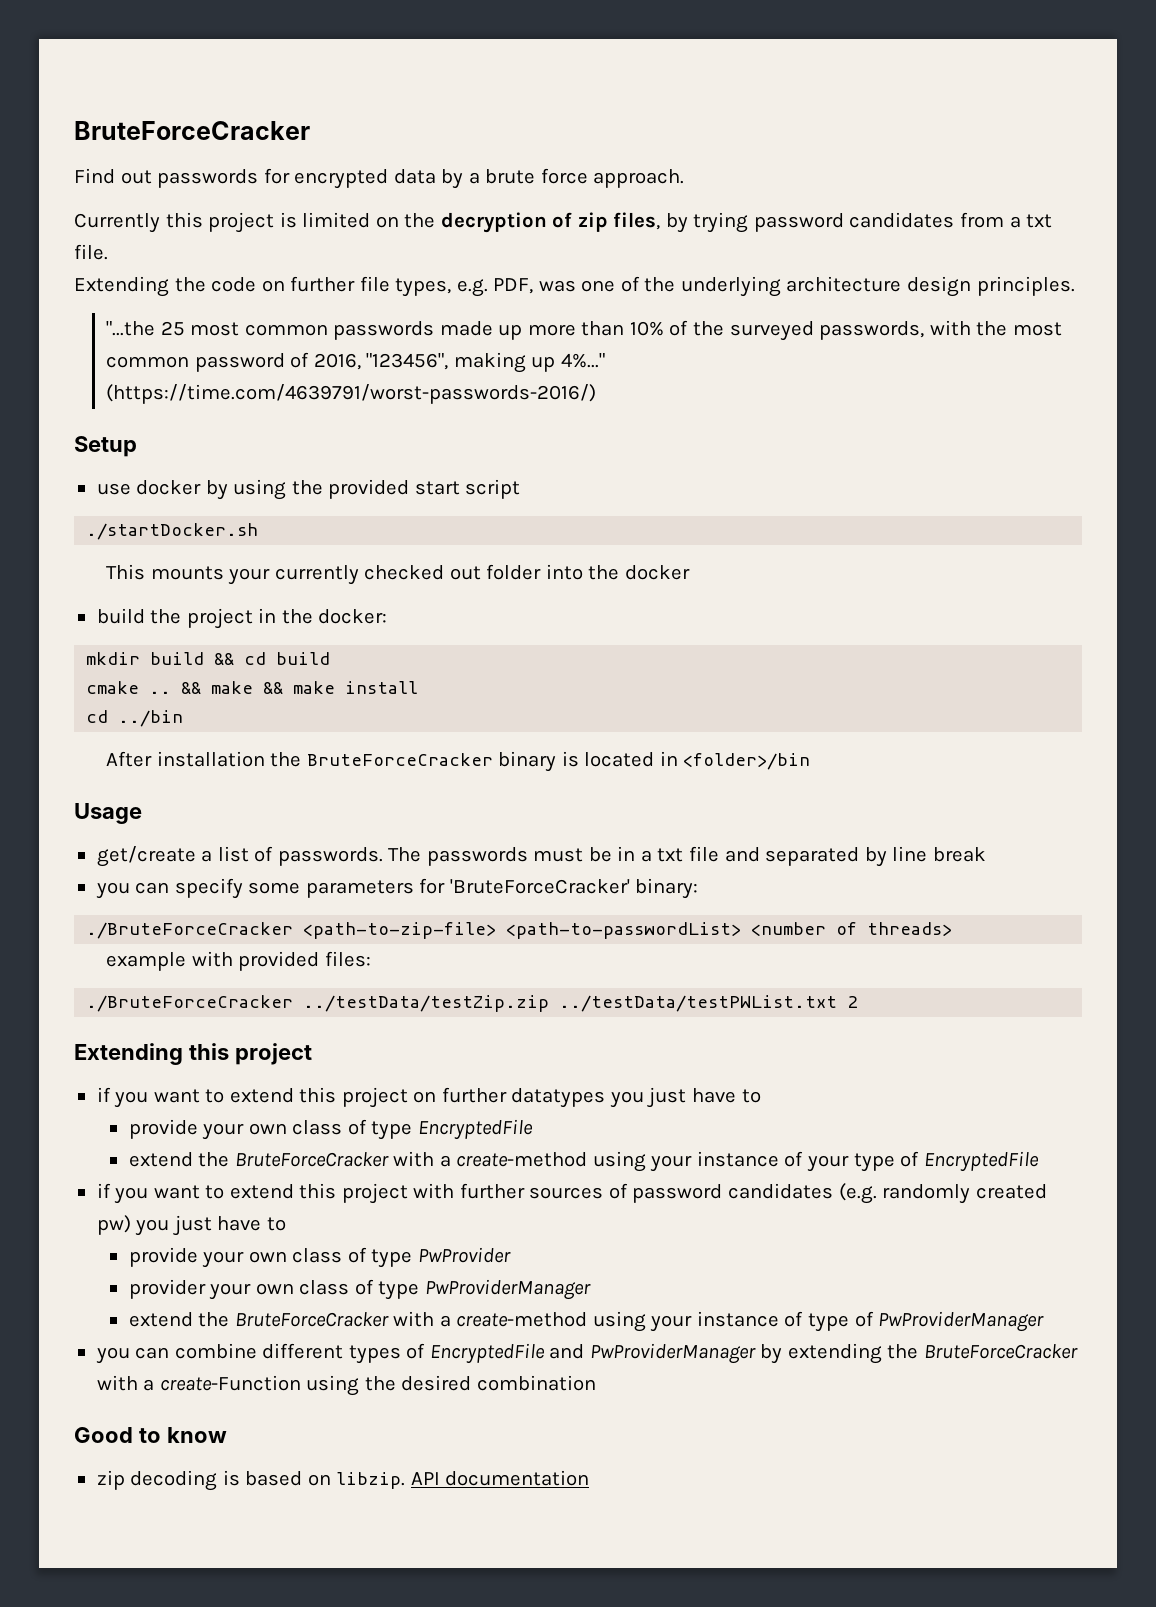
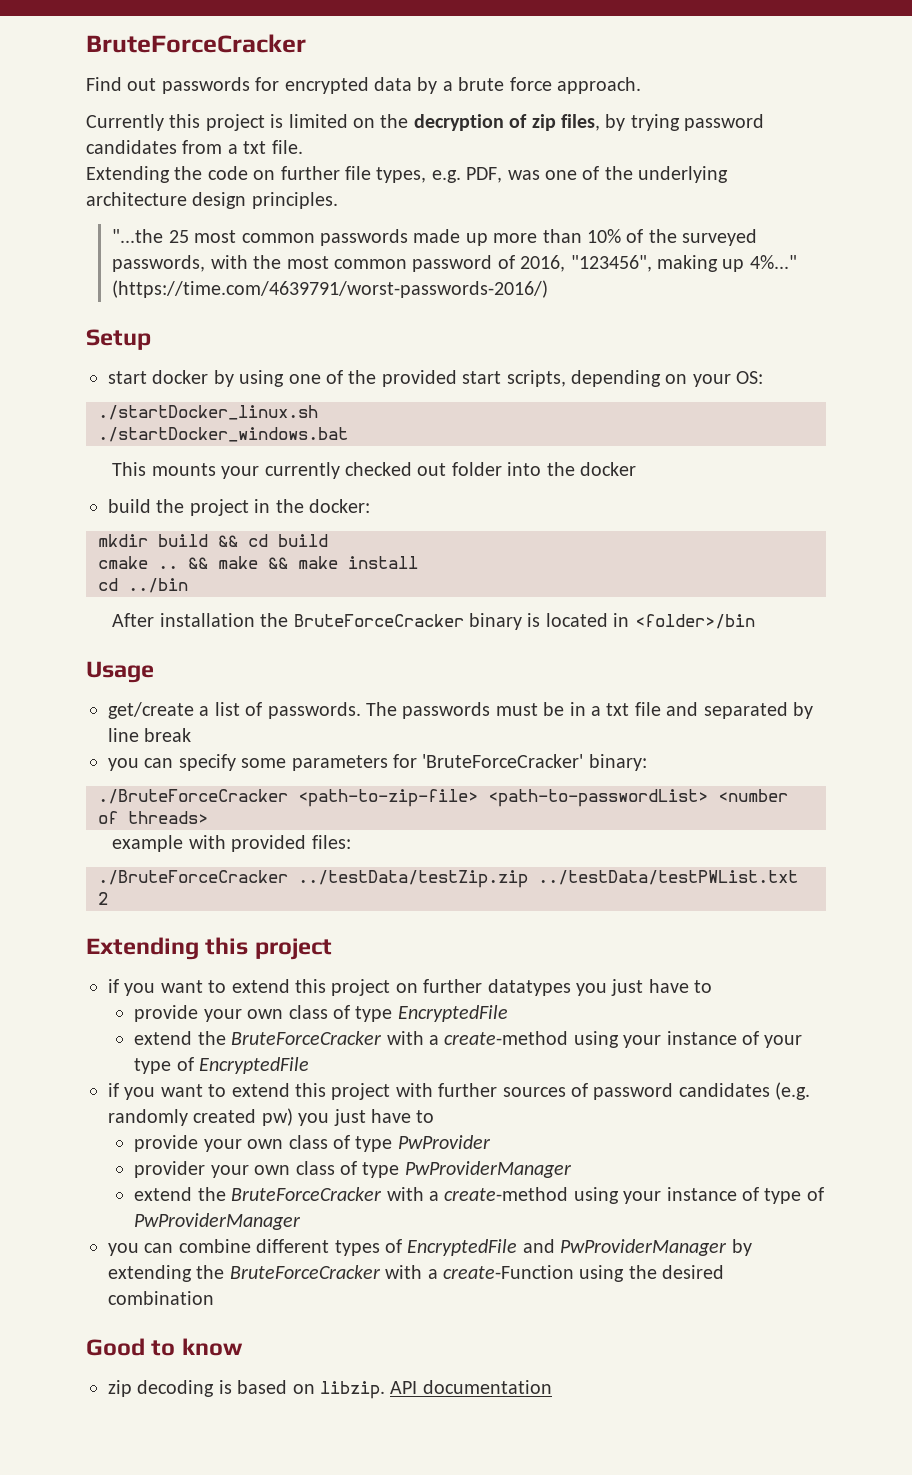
[96,483,131,495] use -> [108,371,147,384] start
(287, 489) none -> [288,370,343,384] one of
[465,479,521,499] [86,523,259,540] script // ./startDocker.sh -> [506,370,764,387] [98,405,318,420] [98,427,348,442] scripts, depending on your OS: // ./startDocker_linux.sh // ./startDocker_windows.bat

